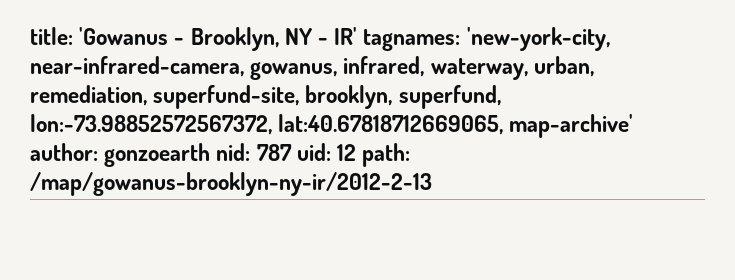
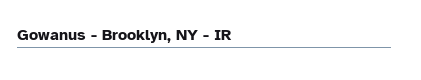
[30,27,169,45] title: 'Gowanus -> [17,30,86,40] Gowanus
[334,27,610,51] [30,56,594,80] [30,85,501,109] [30,114,634,138] [30,143,411,167] [30,172,432,196] IR' tagnames: 'new-york-city, near-infrared-camera, gowanus, infrared, waterway, urban, remediation, superfund-site, brooklyn, superfund, lon:-73.98852572567372, lat:40.67818712669065, map-archive' author: gonzoearth nid: 787 uid: 12 path: /map/gowanus-brooklyn-ny-ir/2012-2-13 -> [214,30,232,40] IR

